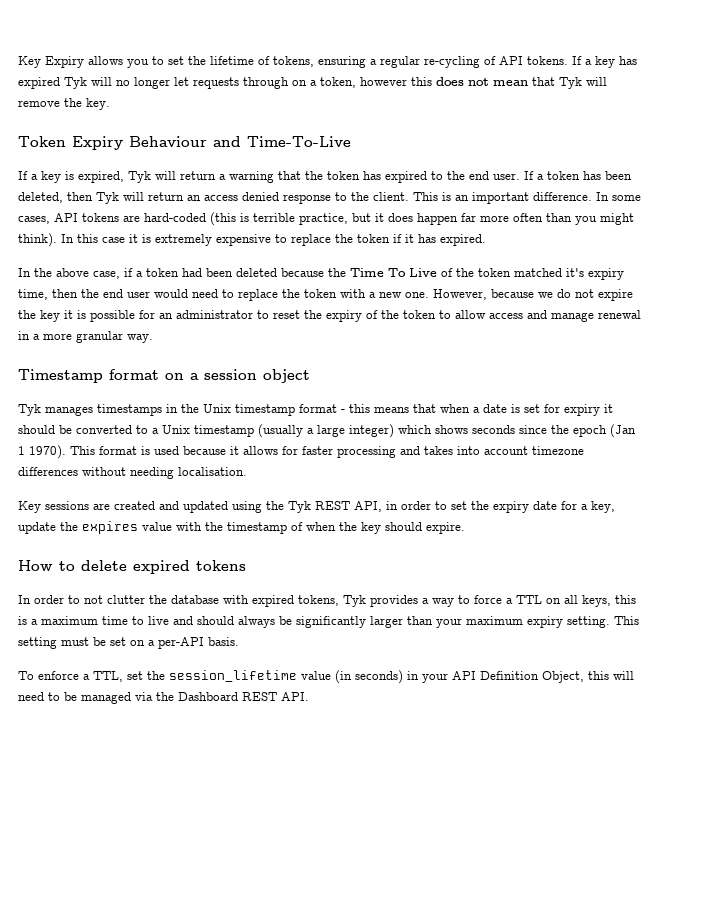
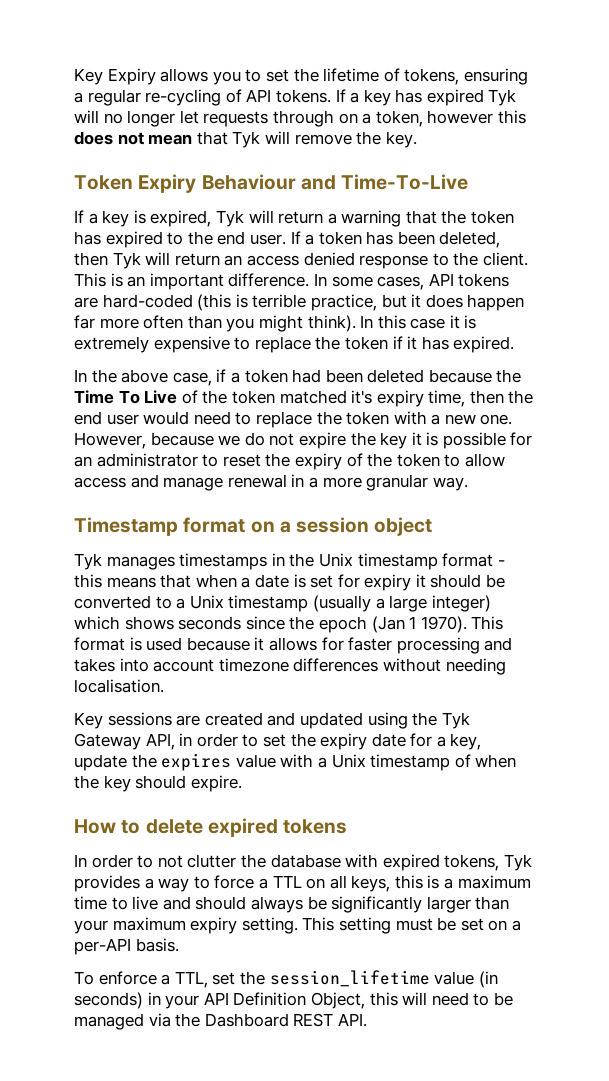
[315,501,350,510] REST -> [74,733,141,750] Gateway
[205,522,223,531] the -> [317,754,366,768] a Unix

